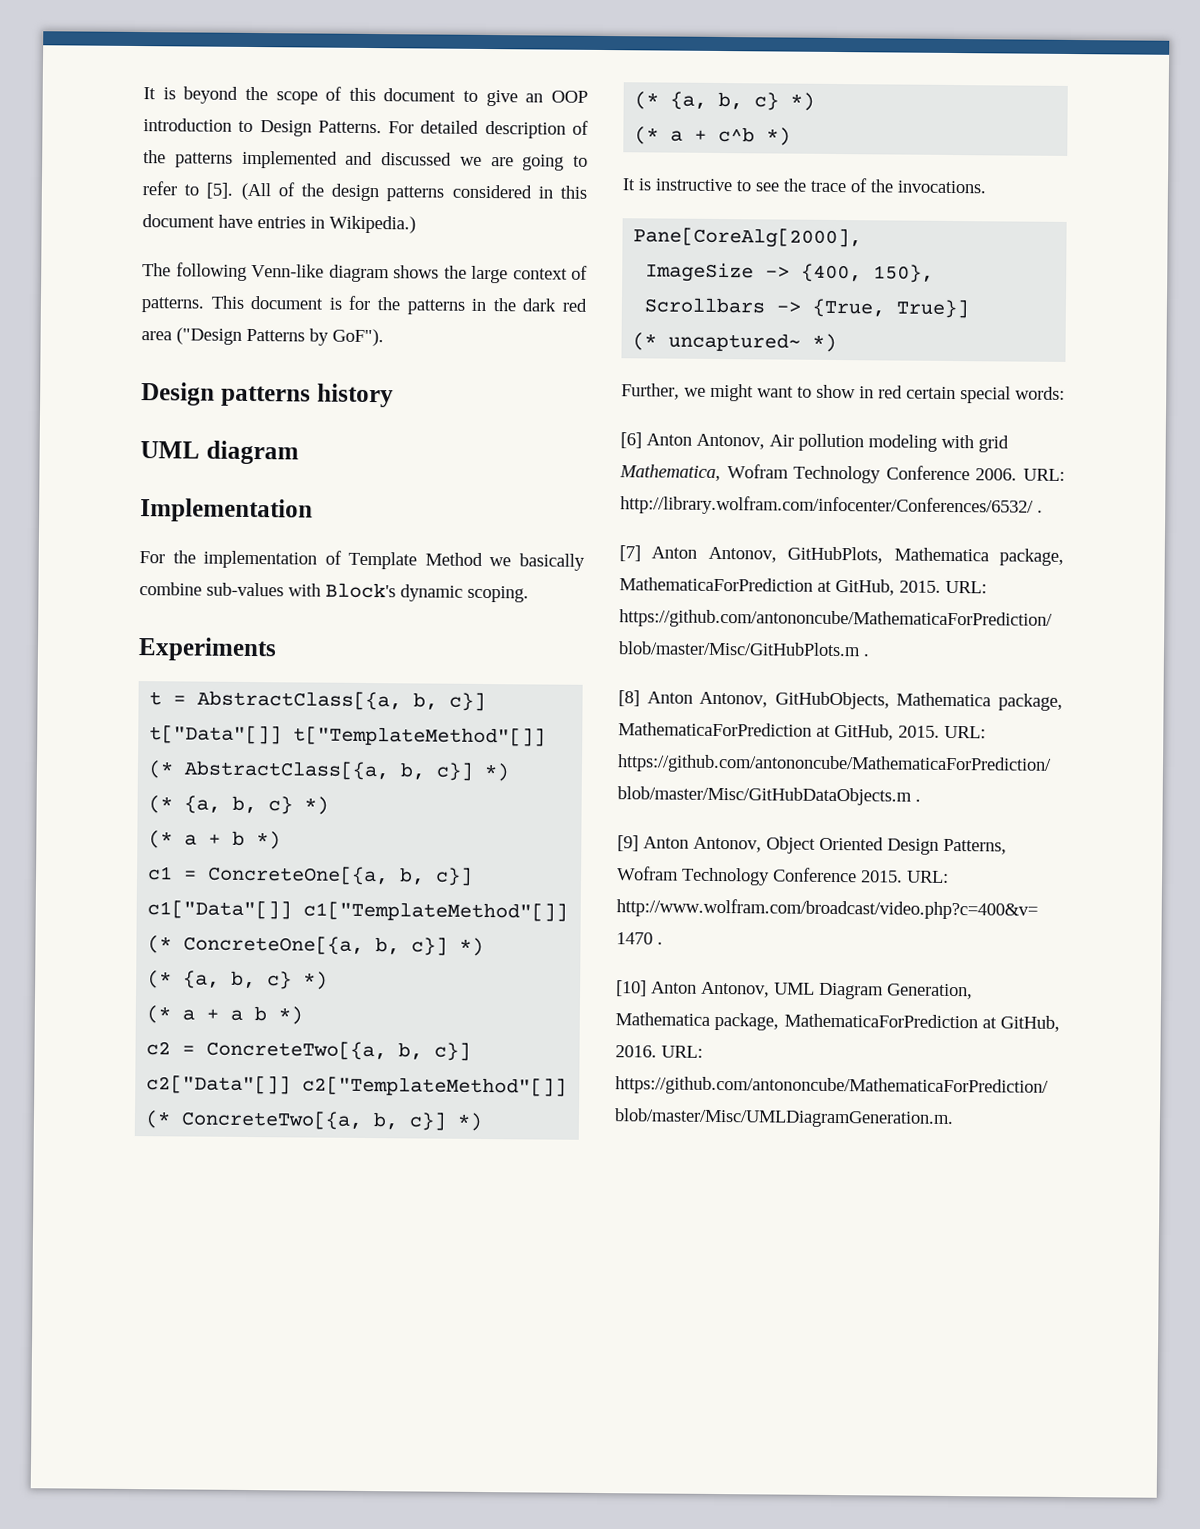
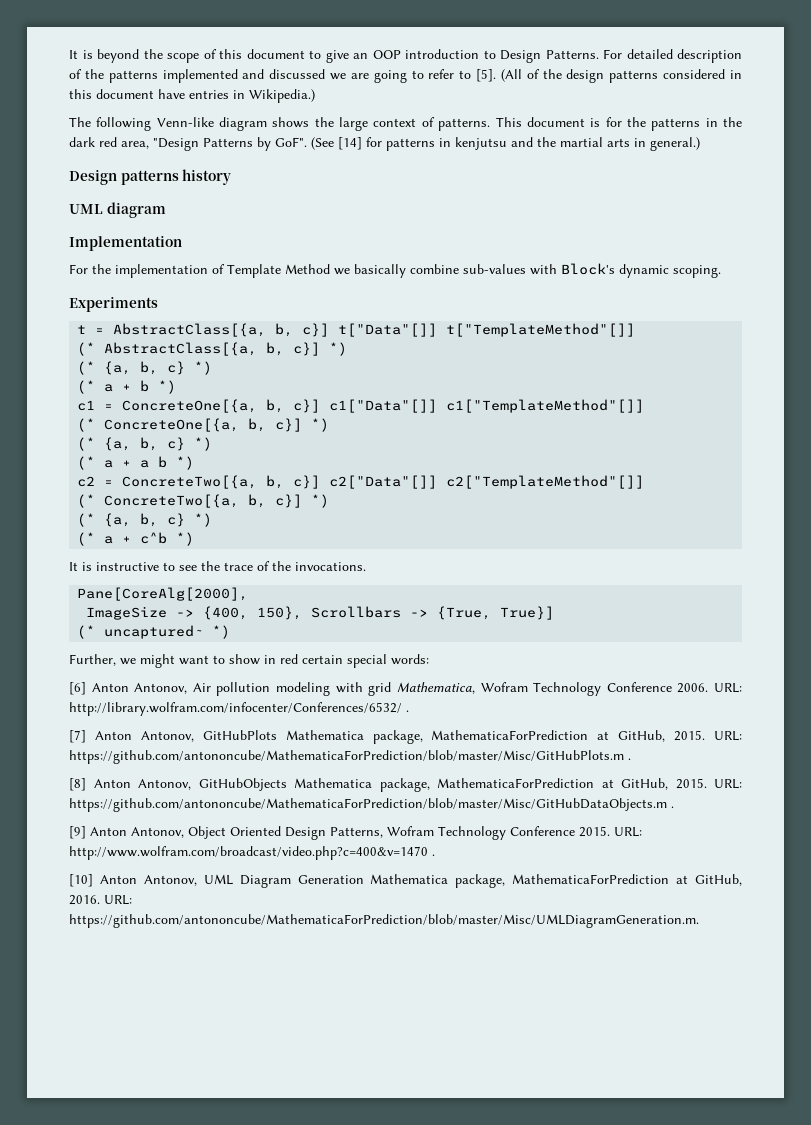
[141,327,384,347] area ("Design Patterns by GoF"). -> [121,137,700,151] area, "Design Patterns by GoF". (See [14] for patterns in kenjutsu and the martial arts in general.)
[787,546,884,564] GitHubPlots, -> [202,730,277,740] GitHubPlots
[774,691,890,710] GitHubObjects, -> [198,778,287,791] GitHubObjects
[887,983,973,1000] Generation, -> [297,875,364,884] Generation

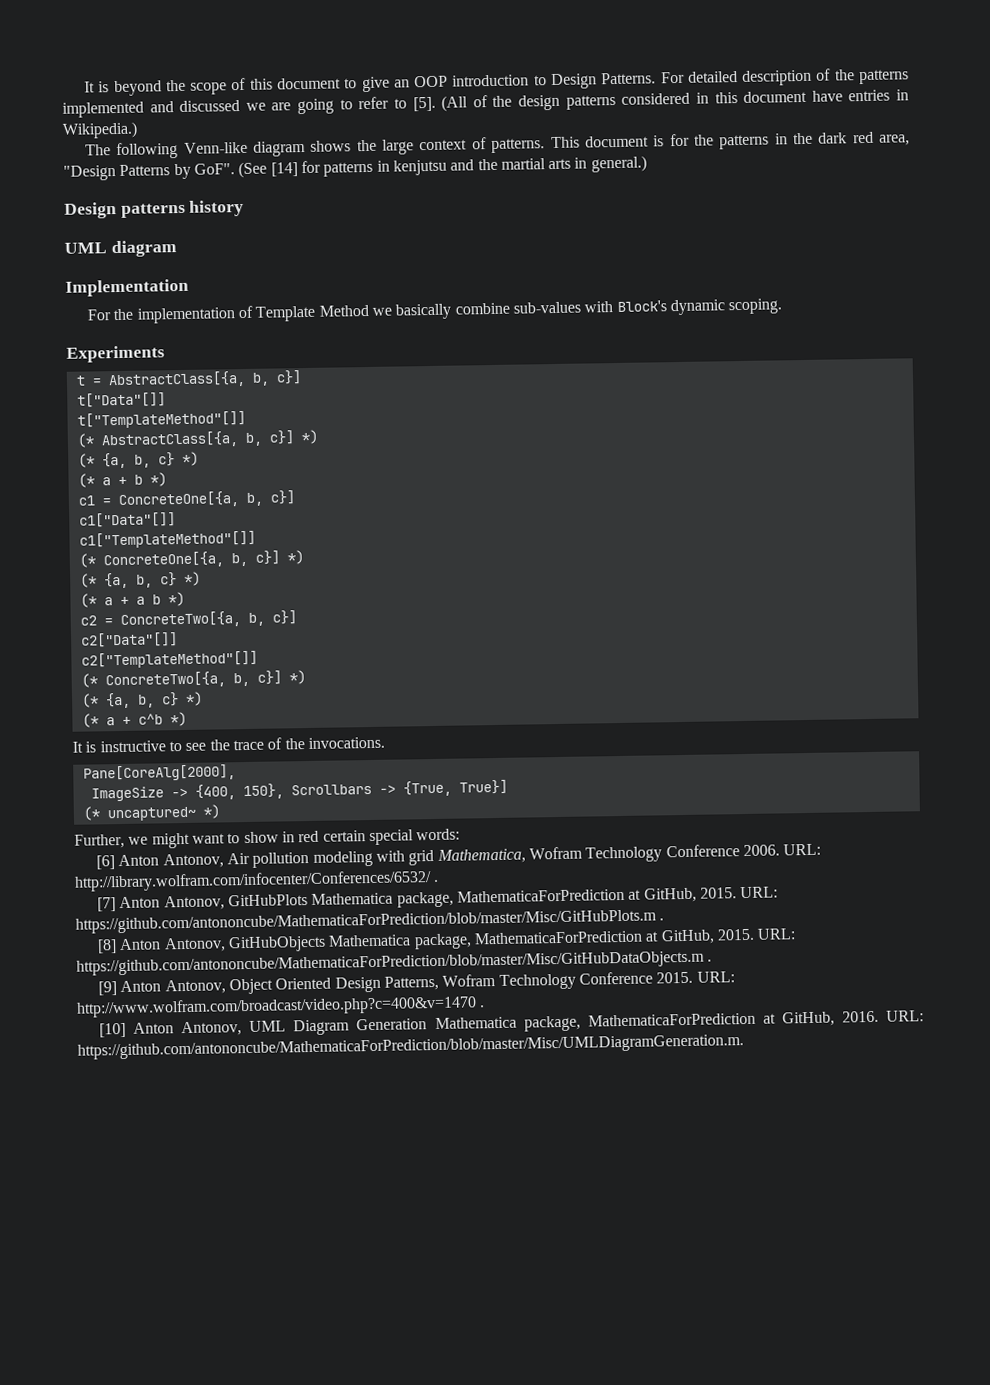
(330, 330) none -> (302, 377) //
(438, 330) none -> (166, 400) //
(321, 406) none -> (295, 497) //
(438, 406) none -> (176, 520) //
(321, 482) none -> (297, 617) //
(438, 482) none -> (178, 640) //

